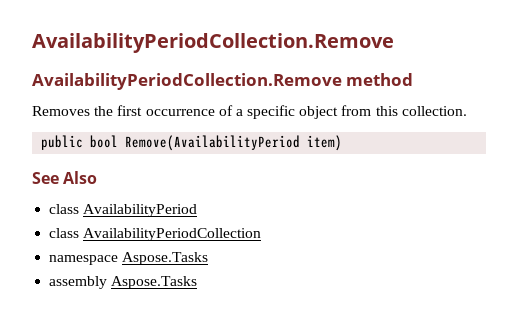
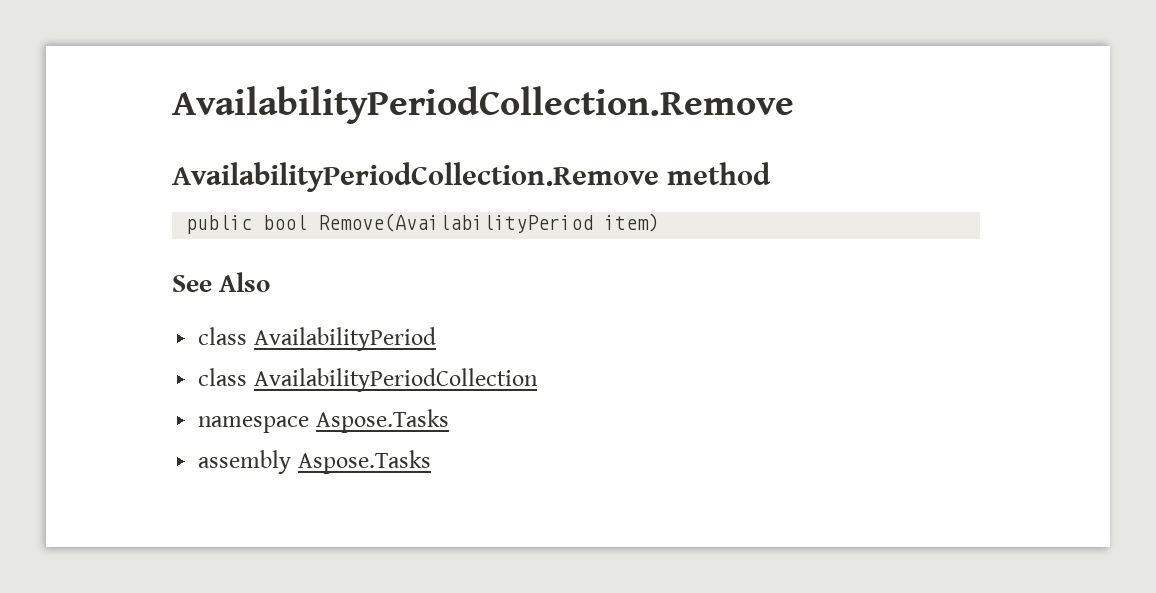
[32,105,467,119] // Removes the first occurrence of a specific object from this collection. -> (772, 173) none

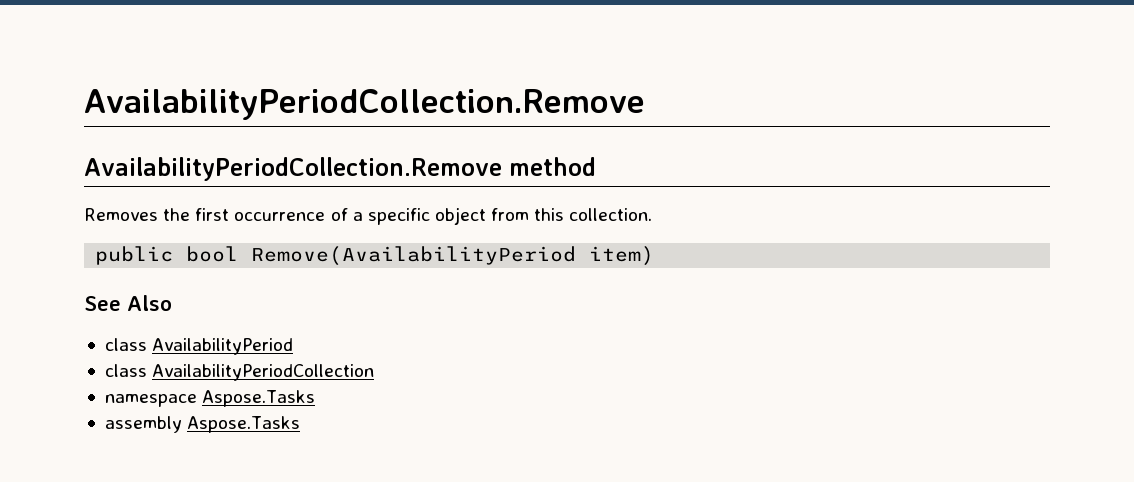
(772, 173) none -> [84,207,653,225] // Removes the first occurrence of a specific object from this collection.

